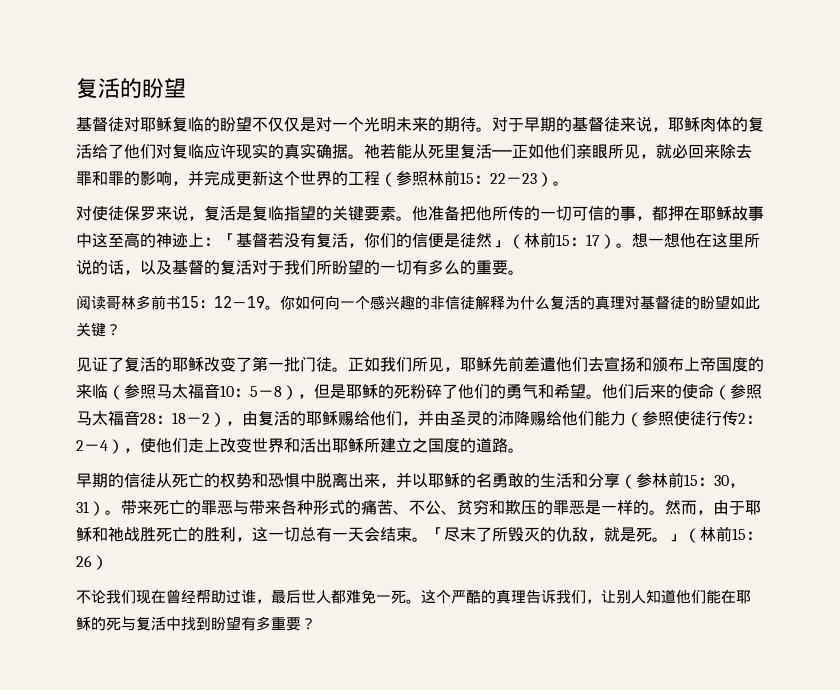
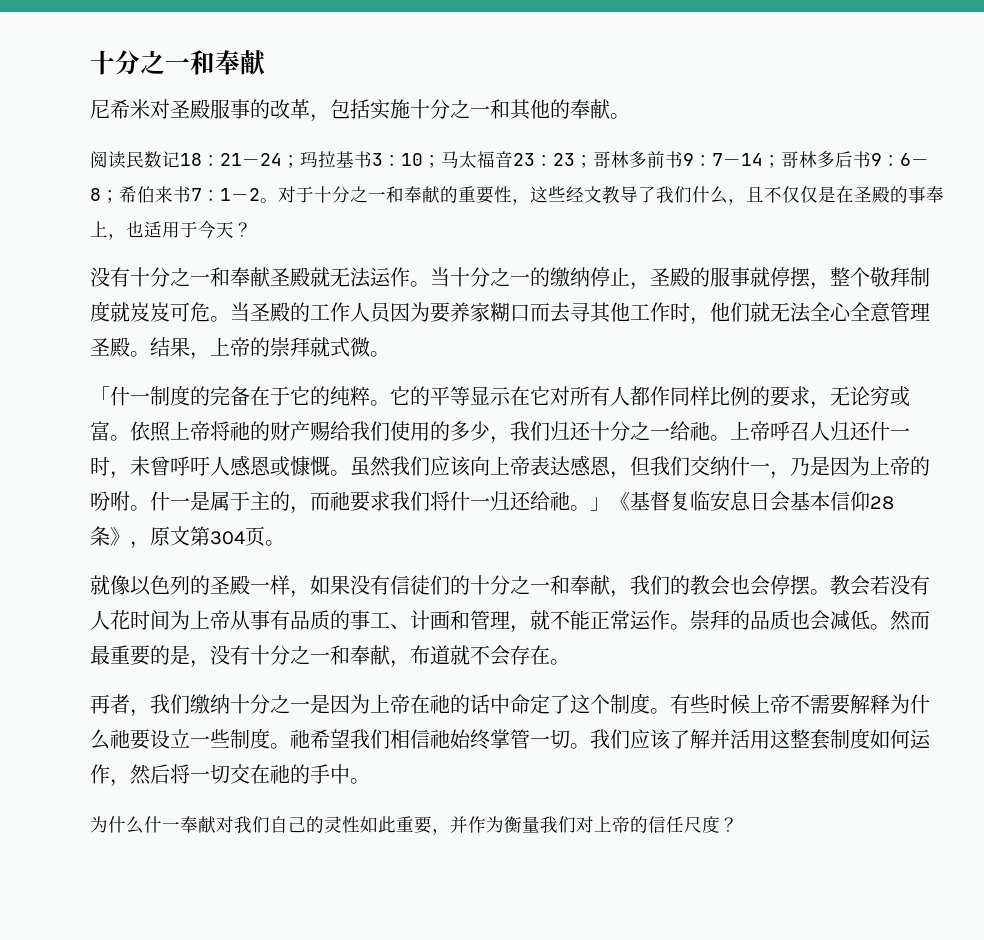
[76,78,186,99] [76,116,764,132] [76,143,752,159] [76,170,569,187] [76,205,764,221] [76,232,760,249] [76,259,524,275] [76,295,760,310] [76,322,121,337] [76,356,764,372] [76,383,762,400] [76,410,762,427] [76,438,524,454] [76,472,745,489] [76,499,761,516] [76,526,762,543] [76,555,108,570] [76,589,751,604] [76,616,301,631] 复活的盼望 // 基督徒对耶稣复临的盼望不仅仅是对一个光明未来的期待。对于早期的基督徒来说，耶稣肉体的复活给了他们对复临应许现实的真实确据。祂若能从死里复活──正如他们亲眼所见，就必回来除去罪和罪的影响，并完成更新这个世界的工程（参照林前15：22－23）。 // 对使徒保罗来说，复活是复临指望的关键要素。他准备把他所传的一切可信的事，都押在耶稣故事中这至高的神迹上：「基督若没有复活，你们的信便是徒然」（林前15：17）。想一想他在这里所说的话，以及基督的复活对于我们所盼望的一切有多么的重要。 // 阅读哥林多前书15：12－19。你如何向一个感兴趣的非信徒解释为什么复活的真理对基督徒的盼望如此关键？ // 见证了复活的耶稣改变了第一批门徒。正如我们所见，耶稣先前差遣他们去宣扬和颁布上帝国度的来临（参照马太福音10：5－8），但是耶稣的死粉碎了他们的勇气和希望。他们后来的使命（参照马太福音28：18－2），由复活的耶稣赐给他们，并由圣灵的沛降赐给他们能力（参照使徒行传2：2－4），使他们走上改变世界和活出耶稣所建立之国度的道路。 // 早期的信徒从死亡的权势和恐惧中脱离出来，并以耶稣的名勇敢的生活和分享（参林前15：30，31）。带来死亡的罪恶与带来各种形式的痛苦、不公、贫穷和欺压的罪恶是一样的。然而，由于耶稣和祂战胜死亡的胜利，这一切总有一天会结束。「尽末了所毁灭的仇敌，就是死。」（林前15：26） // 不论我们现在曾经帮助过谁，最后世人都难免一死。这个严酷的真理告诉我们，让别人知道他们能在耶稣的死与复活中找到盼望有多重要 -> [90,50,266,75] [90,99,630,122] [90,151,929,169] [90,186,944,205] [90,220,252,240] [90,267,930,290] [90,301,930,325] [90,337,390,360] [90,385,910,409] [90,421,910,444] [90,455,930,479] [90,491,894,514] [90,526,285,549] [90,575,930,598] [90,610,930,633] [90,645,570,668] [90,693,930,717] [90,728,931,750] [90,764,370,787] [90,816,720,835] 十分之一和奉献 // 尼希米对圣殿服事的改革，包括实施十分之一和其他的奉献。 // 阅读民数记18：21－24；玛拉基书3：10；马太福音23：23；哥林多前书9：7－14；哥林多后书9：6－8；希伯来书7：1－2。对于十分之一和奉献的重要性，这些经文教导了我们什么，且不仅仅是在圣殿的事奉上，也适用于今天？ // 没有十分之一和奉献圣殿就无法运作。当十分之一的缴纳停止，圣殿的服事就停摆，整个敬拜制度就岌岌可危。当圣殿的工作人员因为要养家糊口而去寻其他工作时，他们就无法全心全意管理圣殿。结果，上帝的崇拜就式微。 // 「什一制度的完备在于它的纯粹。它的平等显示在它对所有人都作同样比例的要求，无论穷或富。依照上帝将祂的财产赐给我们使用的多少，我们归还十分之一给祂。上帝呼召人归还什一时，未曾呼吁人感恩或慷慨。虽然我们应该向上帝表达感恩，但我们交纳什一，乃是因为上帝的吩咐。什一是属于主的，而祂要求我们将什一归还给祂。」《基督复临安息日会基本信仰28条》，原文第304页。 // 就像以色列的圣殿一样，如果没有信徒们的十分之一和奉献，我们的教会也会停摆。教会若没有人花时间为上帝从事有品质的事工、计画和管理，就不能正常运作。崇拜的品质也会减低。然而最重要的是，没有十分之一和奉献，布道就不会存在。 // 再者，我们缴纳十分之一是因为上帝在祂的话中命定了这个制度。有些时候上帝不需要解释为什么祂要设立一些制度。祂希望我们相信祂始终掌管一切。我们应该了解并活用这整套制度如何运作，然后将一切交在祂的手中。 // 为什么什一奉献对我们自己的灵性如此重要，并作为衡量我们对上帝的信任尺度

